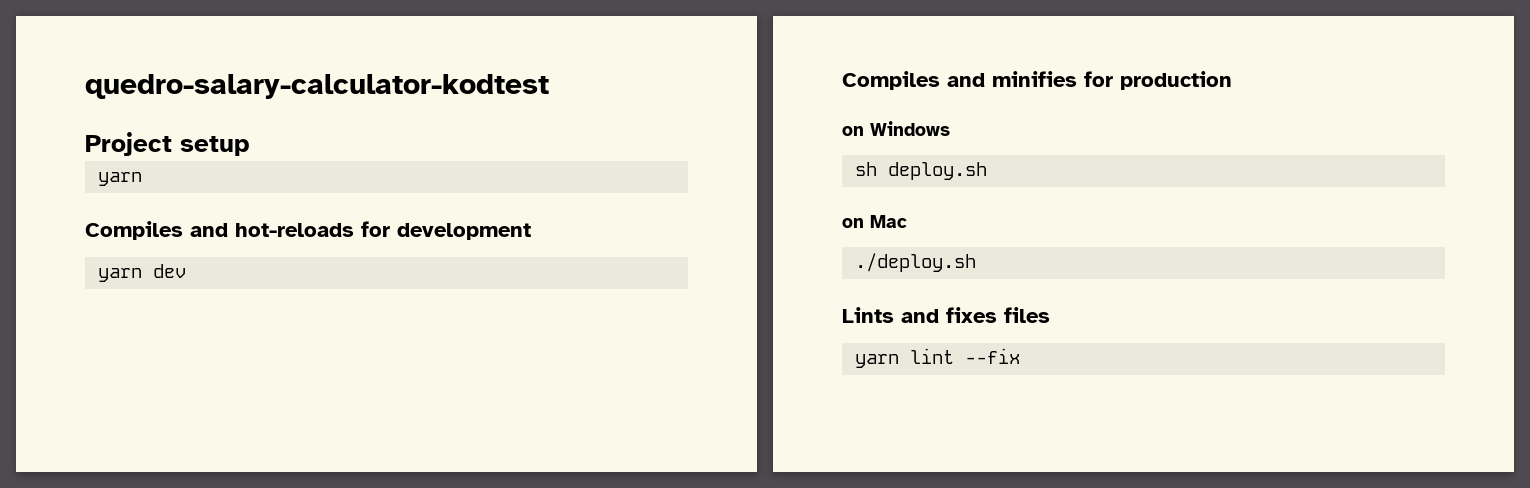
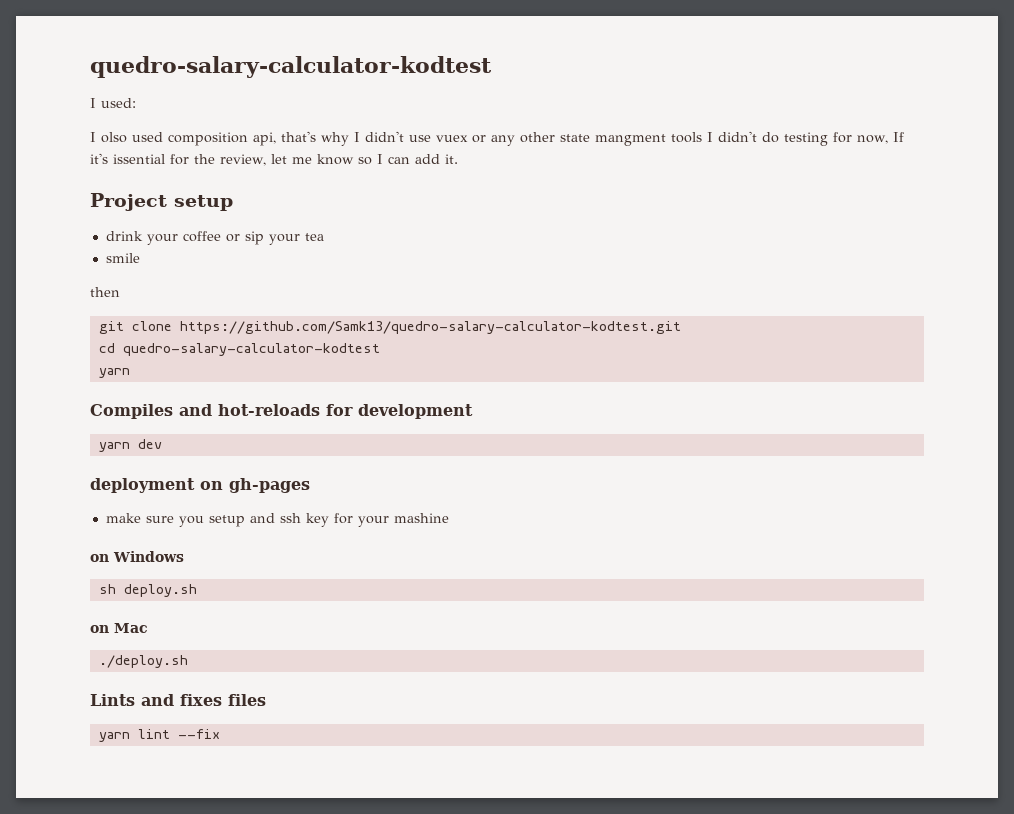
[85,74,549,99] [85,132,250,156] quedro-salary-calculator-kodtest // Project setup -> [90,56,492,78] [90,98,136,108] [90,131,904,146] [90,153,458,166] [90,193,233,211] [105,231,324,245] [105,253,140,263] [90,287,120,297] [98,321,681,334] [98,343,380,356] quedro-salary-calculator-kodtest // I used: // I olso used composition api, that's why I didn't use vuex or any other state mangment tools I didn't do testing for now, If it's issential for the review, let me know so I can add it. // Project setup // drink your coffee or sip your tea // smile // then // git clone https://github.com/Samk13/quedro-salary-calculator-kodtest.git // cd quedro-salary-calculator-kodtest
[842,71,1232,90] Compiles and minifies for production -> [90,478,310,493] [105,513,449,527] deployment on gh-pages // make sure you setup and ssh key for your mashine

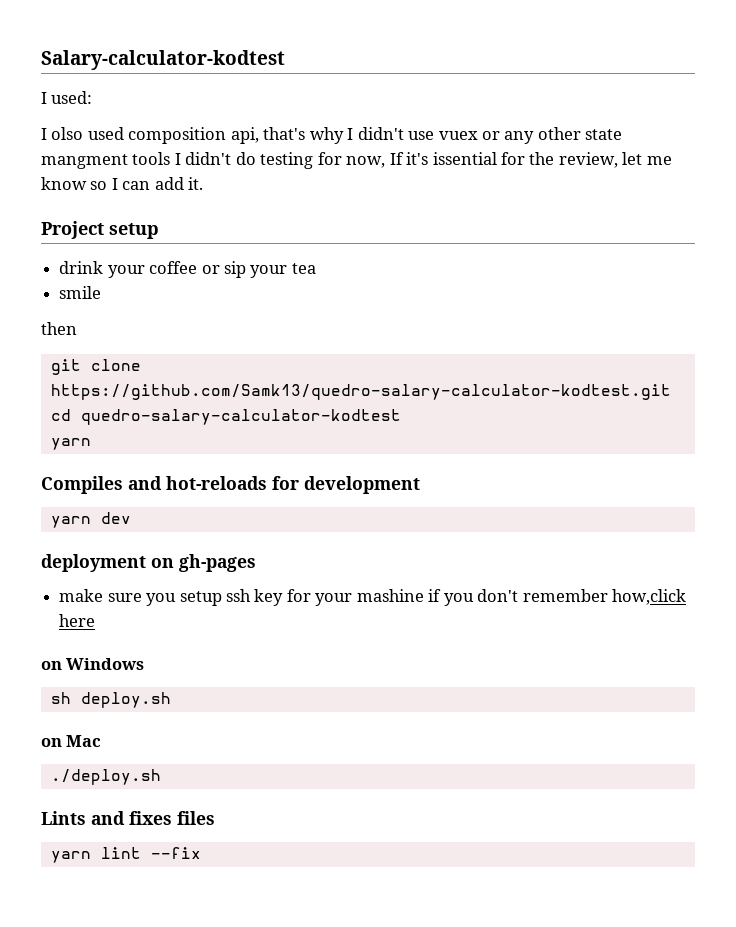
[90,56,492,78] quedro-salary-calculator-kodtest -> [41,50,285,70] Salary-calculator-kodtest
[249,513,275,523] and -> (222, 598) none
(449, 518) none -> [428,589,687,606] [59,614,96,627] if you don't remember how,click here

